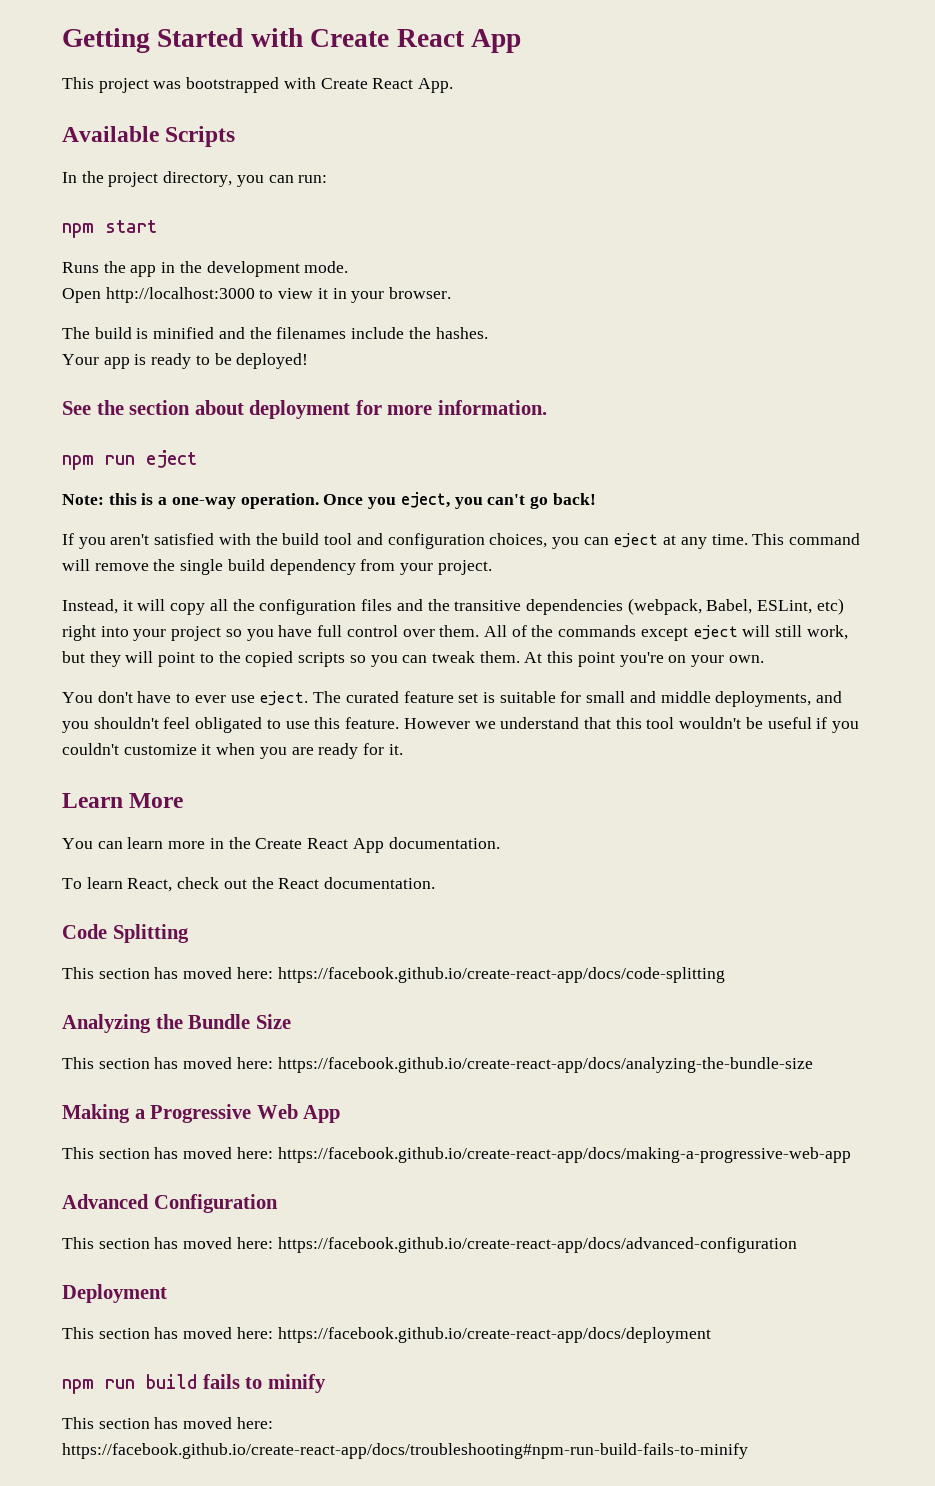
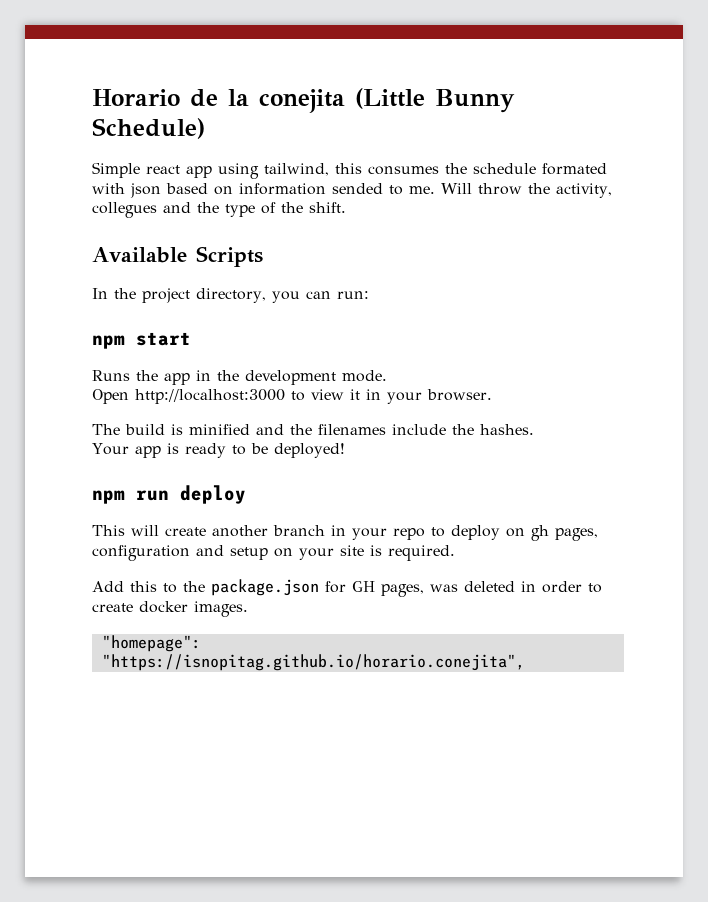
[62,28,522,53] [62,77,454,93] Getting Started with Create React App // This project was bootstrapped with Create React App. -> [92,88,515,113] [92,118,205,139] [92,162,607,179] [92,183,612,198] [92,202,346,218] Horario de la conejita (Little Bunny Schedule) // Simple react app using tailwind, this consumes the schedule formated with json based on information sended to me. Will throw the activity, collegues and the type of the shift.
[62,400,547,419] [62,450,197,470] [62,492,596,509] [62,533,861,549] [62,559,492,575] [62,598,844,615] [62,625,848,641] [62,651,764,667] [62,691,843,707] [62,717,860,733] [62,743,403,759] [62,793,184,808] [62,837,500,853] [62,877,436,892] [62,924,189,943] [62,967,725,983] [62,1014,291,1033] [62,1057,813,1073] [62,1104,341,1123] [62,1147,851,1163] [62,1194,278,1213] [62,1237,797,1253] [62,1284,167,1303] [62,1327,711,1343] [62,1374,326,1394] [62,1417,273,1429] [62,1443,748,1459] See the section about deployment for more information. // npm run eject // Note: this is a one-way operation. Once you eject, you can't go back! // If you aren't satisfied with the build tool and configuration choices, you can eject at any time. This command will remove the single build dependency from your project. // Instead, it will copy all the configuration files and the transitive dependencies (webpack, Babel, ESLint, etc) right into your project so you have full control over them. All of the commands except eject will still work, but they will point to the copied scripts so you can tweak them. At this point you're on your own. // You don't have to ever use eject. The curated feature set is suitable for small and middle deployments, and you shouldn't feel obligated to use this feature. However we understand that this tool wouldn't be useful if you couldn't customize it when you are ready for it. // Learn More // You can learn more in the Create React App documentation. // To learn React, check out the React documentation. // Code Splitting // This section has moved here: https://facebook.github.io/create-react-app/docs/code-splitting // Analyzing the Bundle Size // This section has moved here: https://facebook.github.io/create-react-app/docs/analyzing-the-bundle-size // Making a Progressive Web App // This section has moved here: https://facebook.github.io/create-react-app/docs/making-a-progressive-web-app // Advanced Configuration // This section has moved here: https://facebook.github.io/create-react-app/docs/advanced-configuration // Deployment // This section has moved here: https://facebook.github.io/create-react-app/docs/deployment // npm run build fails to minify // This section has moved here: https://facebook.github.io/create-react-app/docs/troubleshooting#npm-run-build-fails-to-minify -> [92,485,246,504] [92,525,598,541] [92,545,455,561] [92,579,602,597] [92,601,248,617] [101,635,201,652] [101,654,525,671] npm run deploy // This will create another branch in your repo to deploy on gh pages, configuration and setup on your site is required. // Add this to the package.json for GH pages, was deleted in order to create docker images. // "homepage": "https://isnopitag.github.io/horario.conejita",

